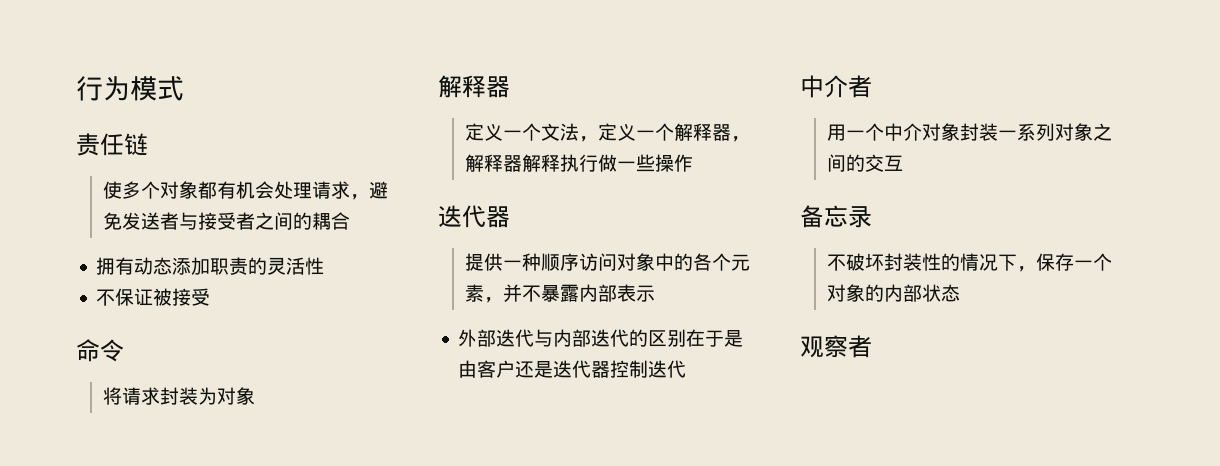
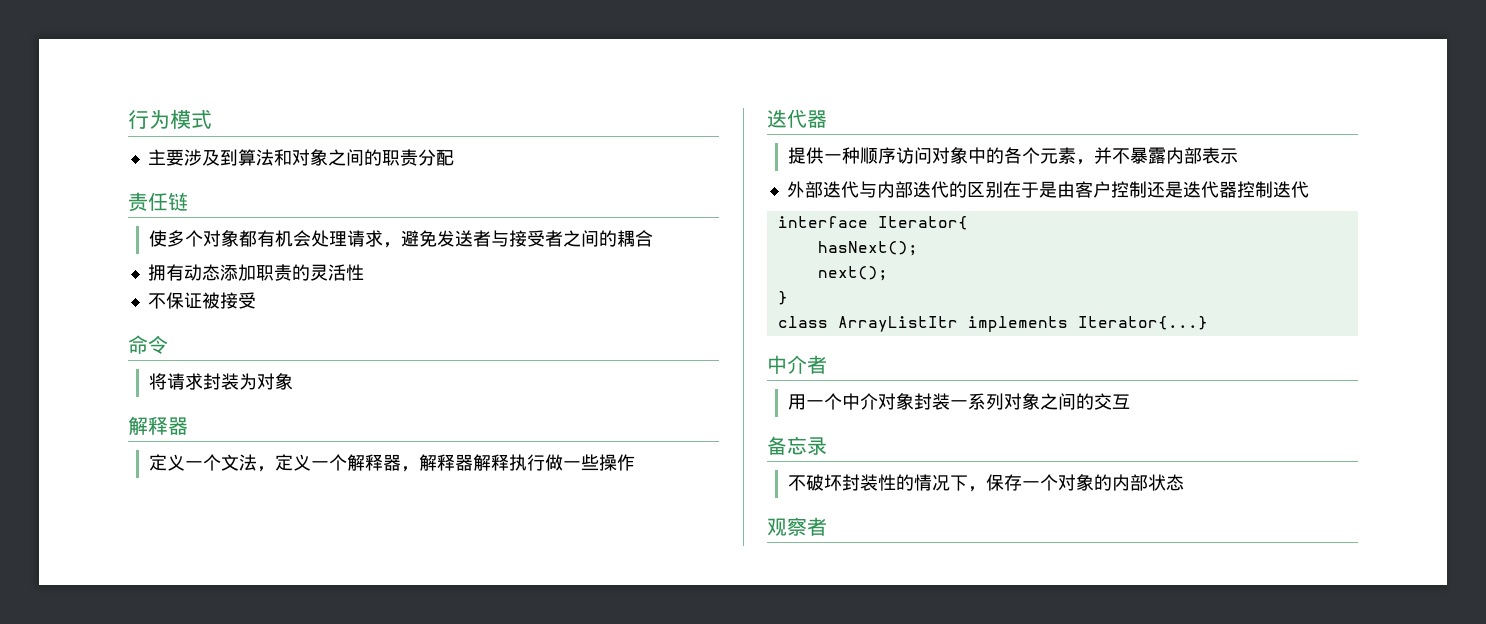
(184, 88) none -> [147,149,454,166] // 主要涉及到算法和对象之间的职责分配
(516, 369) none -> [1110,181,1147,198] 控制
(687, 369) none -> [777,216,968,230] [817,241,918,256] [817,266,888,281] [777,291,788,305] [777,316,1208,332] // interface Iterator{ // hasNext(); // next(); // } // class ArrayListItr implements Iterator{...}

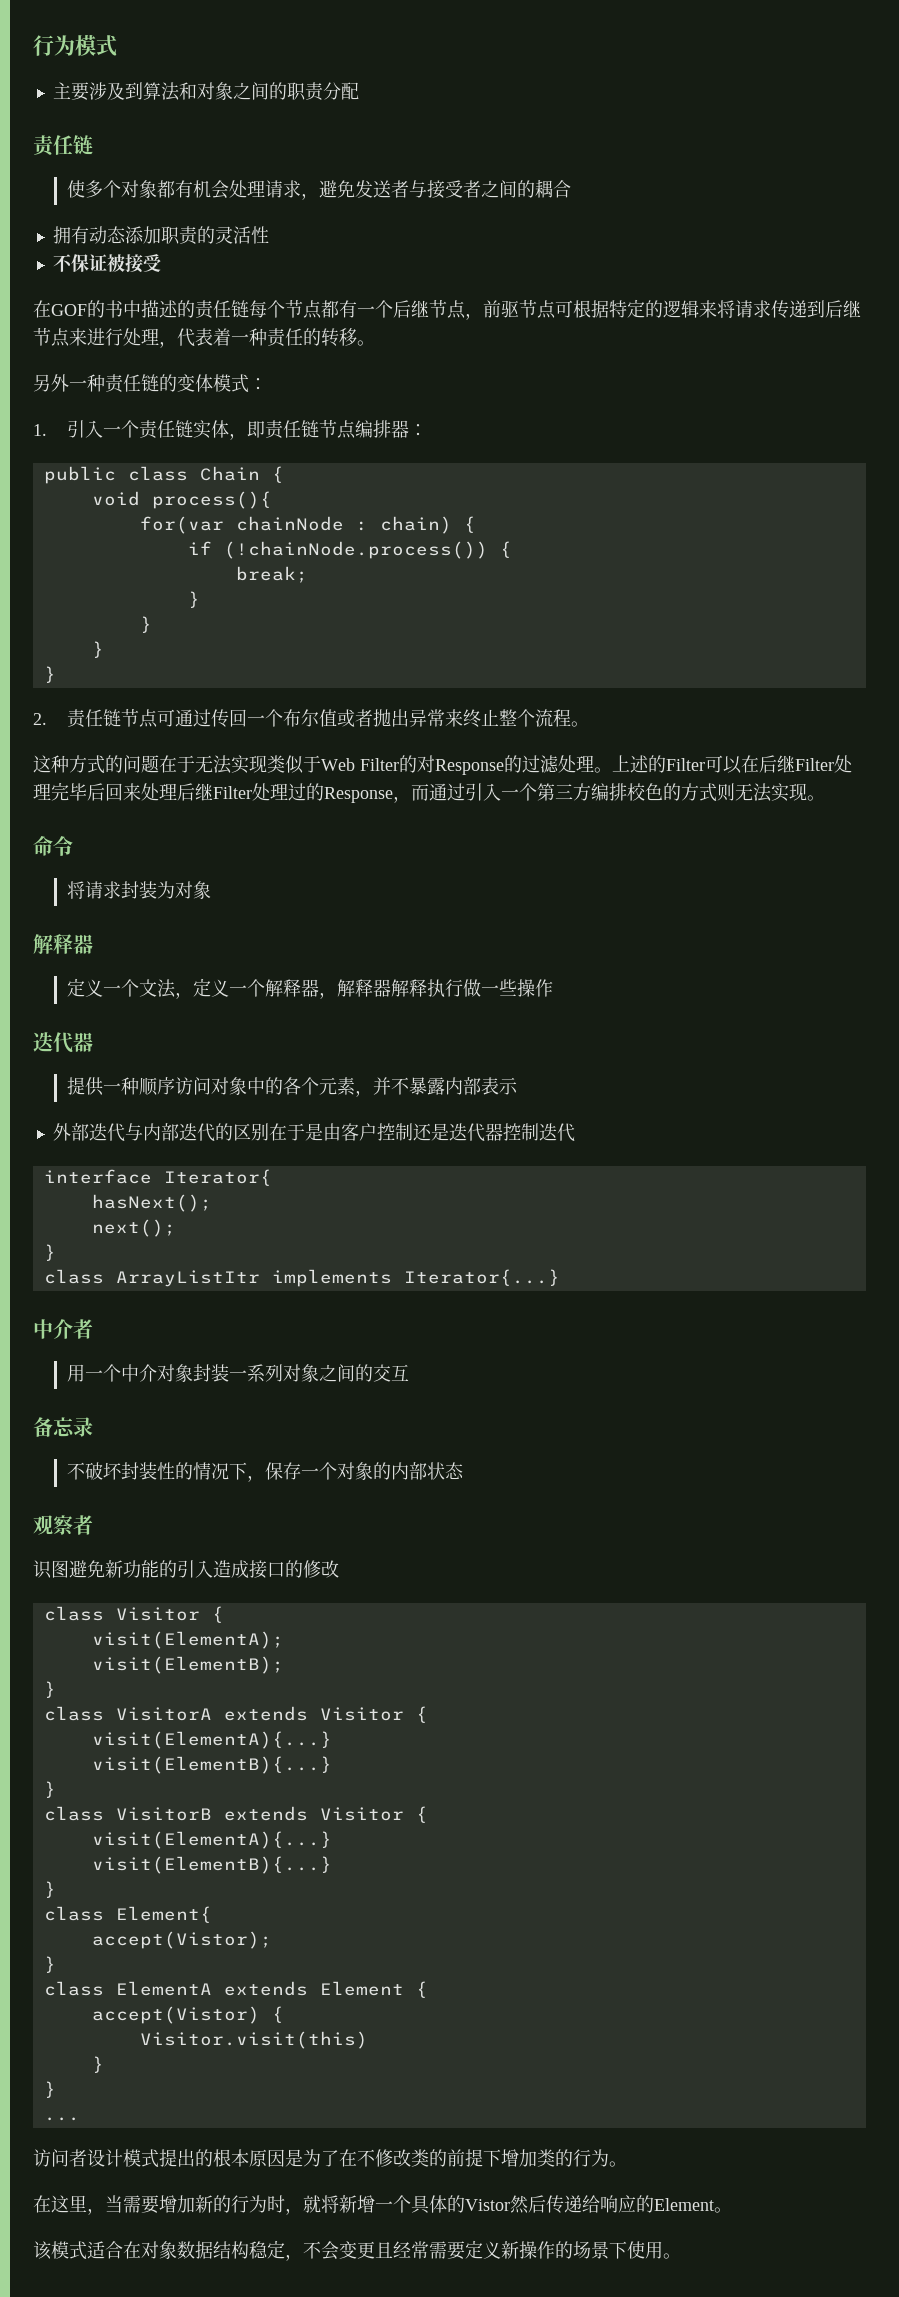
(256, 300) none -> [33,299,861,320] [33,328,375,348] [33,374,267,393] [33,420,427,440] [43,466,284,484] [91,491,272,509] [139,516,476,534] [187,541,512,559] [235,566,308,583] [187,591,200,608] [139,616,152,633] [91,641,104,658] [43,666,56,683] [33,709,589,728] [33,755,852,775] [33,782,825,803] // 在GOF的书中描述的责任链每个节点都有一个后继节点，前驱节点可根据特定的逻辑来将请求传递到后继节点来进行处理，代表着一种责任的转移。 // 另外一种责任链的变体模式： // 1.引入一个责任链实体，即责任链节点编排器： // public class Chain { // void process(){ // for(var chainNode : chain) { // if (!chainNode.process()) { // break; // } // } // } // } // 2.责任链节点可通过传回一个布尔值或者抛出异常来终止整个流程。 // 这种方式的问题在于无法实现类似于Web Filter的对Response的过滤处理。上述的Filter可以在后继Filter处理完毕后回来处理后继Filter处理过的Response，而通过引入一个第三方编排校色的方式则无法实现。
(827, 526) none -> [33,1560,339,1579] [43,1606,224,1623] [91,1631,284,1649] [91,1656,284,1674] [43,1681,56,1698] [43,1706,428,1723] [91,1731,332,1749] [91,1756,332,1774] [43,1781,56,1798] [43,1806,428,1823] [91,1831,332,1849] [91,1856,332,1874] [43,1881,56,1898] [43,1906,212,1923] [91,1931,272,1949] [43,1956,56,1973] [43,1981,428,1998] [91,2006,284,2024] [139,2031,368,2049] [91,2056,104,2073] [43,2081,56,2098] [43,2117,80,2121] [33,2149,627,2168] [33,2195,732,2215] [33,2240,681,2261] // 识图避免新功能的引入造成接口的修改 // class Visitor { // visit(ElementA); // visit(ElementB); // } // class VisitorA extends Visitor { // visit(ElementA){...} // visit(ElementB){...} // } // class VisitorB extends Visitor { // visit(ElementA){...} // visit(ElementB){...} // } // class Element{ // accept(Vistor); // } // class ElementA extends Element { // accept(Vistor) { // Visitor.visit(this) // } // } // ... // 访问者设计模式提出的根本原因是为了在不修改类的前提下增加类的行为。 // 在这里，当需要增加新的行为时，就将新增一个具体的Vistor然后传递给响应的Element。 // 该模式适合在对象数据结构稳定，不会变更且经常需要定义新操作的场景下使用。

